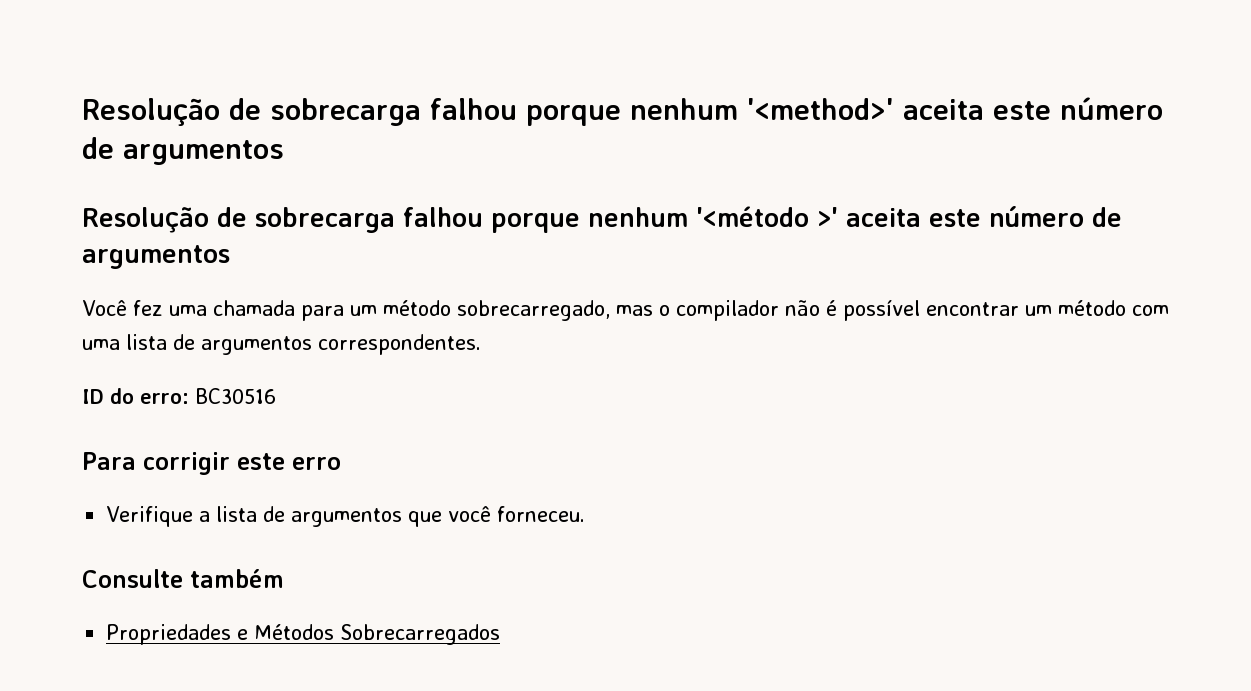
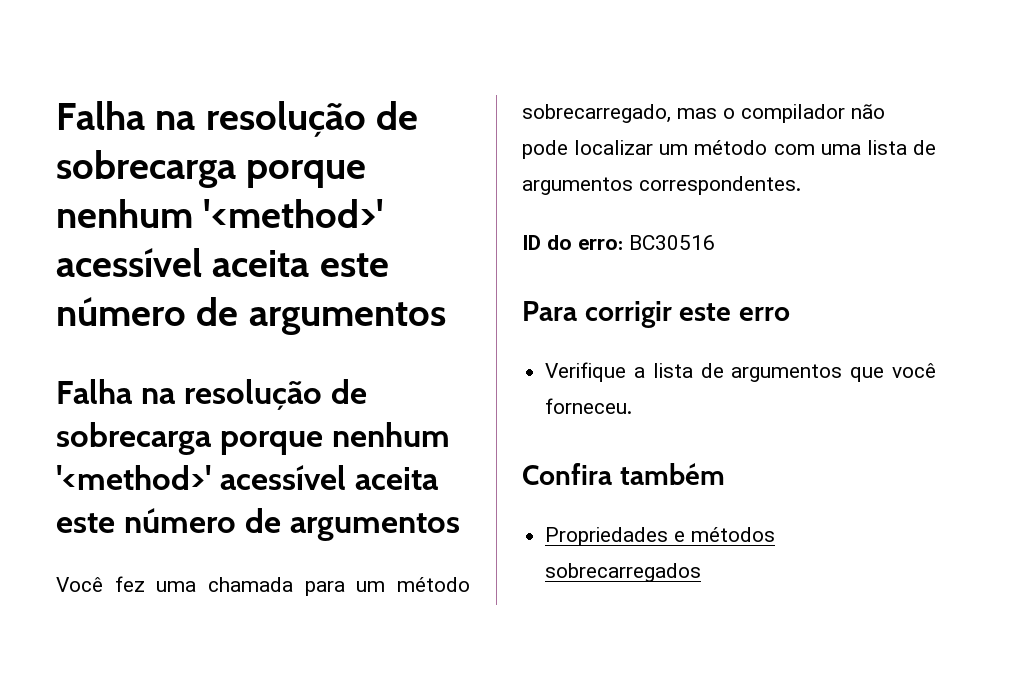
[82,97,1163,126] [82,137,284,165] [82,206,838,233] Resolução de sobrecarga falhou porque nenhum '<method>' aceita este número de argumentos // Resolução de sobrecarga falhou porque nenhum '<método >' -> [56,101,419,137] [56,150,367,188] [56,199,385,228] [56,248,389,277] [56,297,446,335] [56,379,367,410] [56,422,450,455] [56,465,346,490] Falha na resolução de sobrecarga porque nenhum '<method>' acessível aceita este número de argumentos // Falha na resolução de sobrecarga porque nenhum '<method>' acessível
[825,300,1019,321] é possível encontrar -> [522,140,654,159] pode localizar
[82,569,183,588] Consulte -> [522,463,612,485] Confira
[254,624,501,645] Métodos Sobrecarregados -> [691,527,776,542] [545,563,702,582] métodos sobrecarregados

